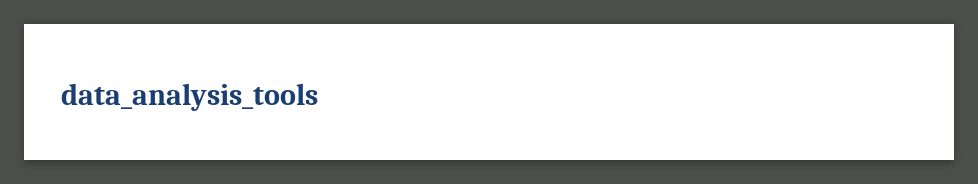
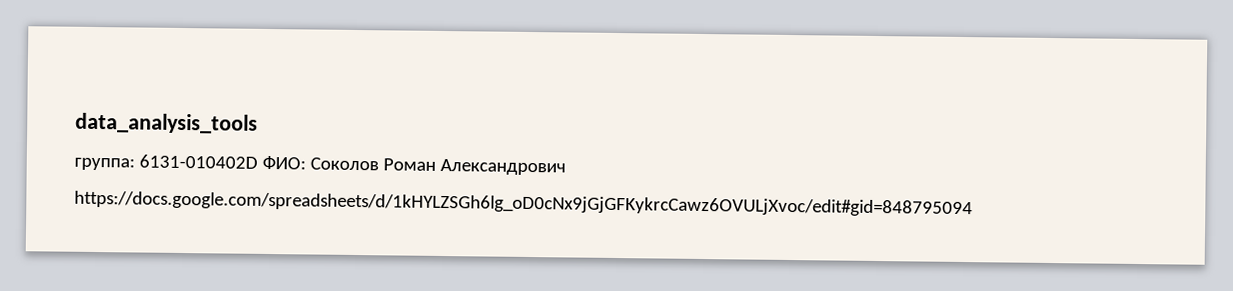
(318, 97) none -> [74,154,566,176] [74,190,973,218] // группа: 6131-010402D ФИО: Соколов Роман Александрович // https://docs.google.com/spreadsheets/d/1kHYLZSGh6lg_oD0cNx9jGjGFKykrcCawz6OVULjXvoc/edit#gid=848795094

